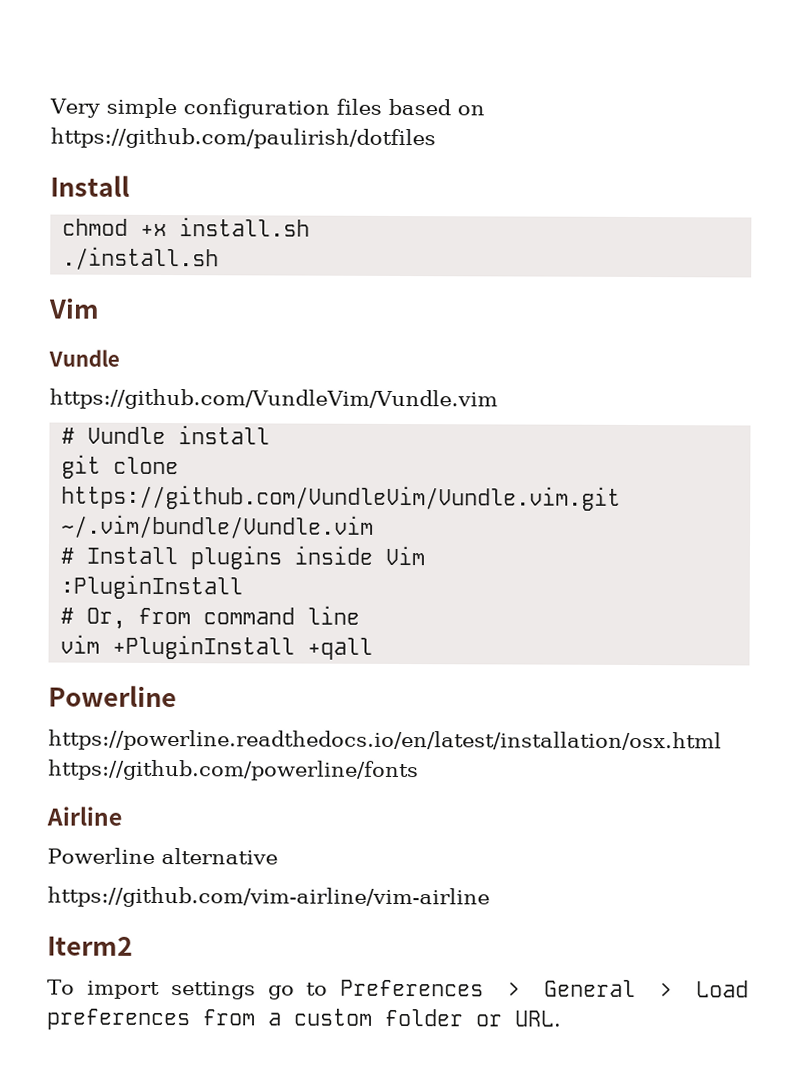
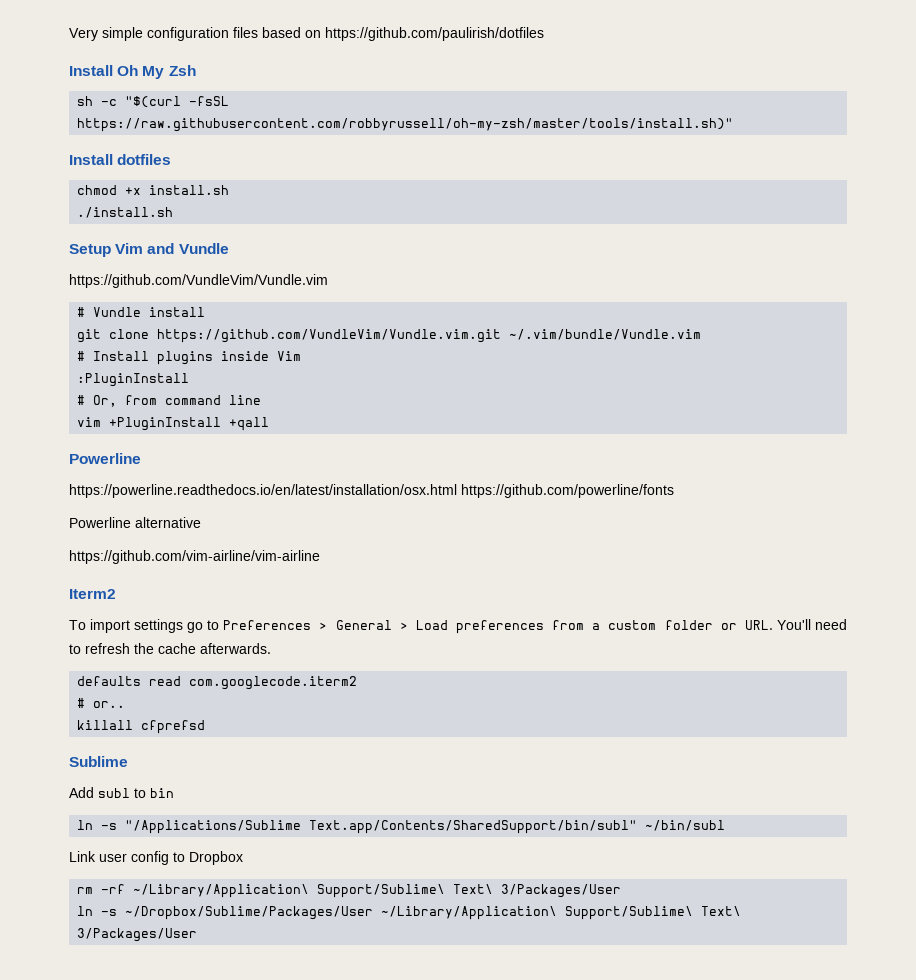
(130, 186) none -> [117,65,196,79] [77,96,230,108] [77,118,734,132] [69,154,172,165] Oh My Zsh // sh -c "$(curl -fsSL https://raw.githubusercontent.com/robbyrussell/oh-my-zsh/master/tools/install.sh)" // Install dotfiles
[48,297,100,319] Vim // -> [69,243,175,257] Setup Vim and
[46,806,122,826] // Airline -> (674, 491) none
(562, 1018) none -> [776,619,847,630] [69,643,271,654] [77,676,358,690] [77,698,126,708] [77,720,206,734] [69,756,128,767] [69,787,174,798] [77,820,726,834] [69,851,243,865] [77,884,622,898] [77,906,742,920] [77,928,198,942] You'll need to refresh the cache afterwards. // defaults read com.googlecode.iterm2 // # or.. // killall cfprefsd // Sublime // Add subl to bin // ln -s "/Applications/Sublime Text.app/Contents/SharedSupport/bin/subl" ~/bin/subl // Link user config to Dropbox // rm -rf ~/Library/Application\ Support/Sublime\ Text\ 3/Packages/User // ln -s ~/Dropbox/Sublime/Packages/User ~/Library/Application\ Support/Sublime\ Text\ 3/Packages/User

